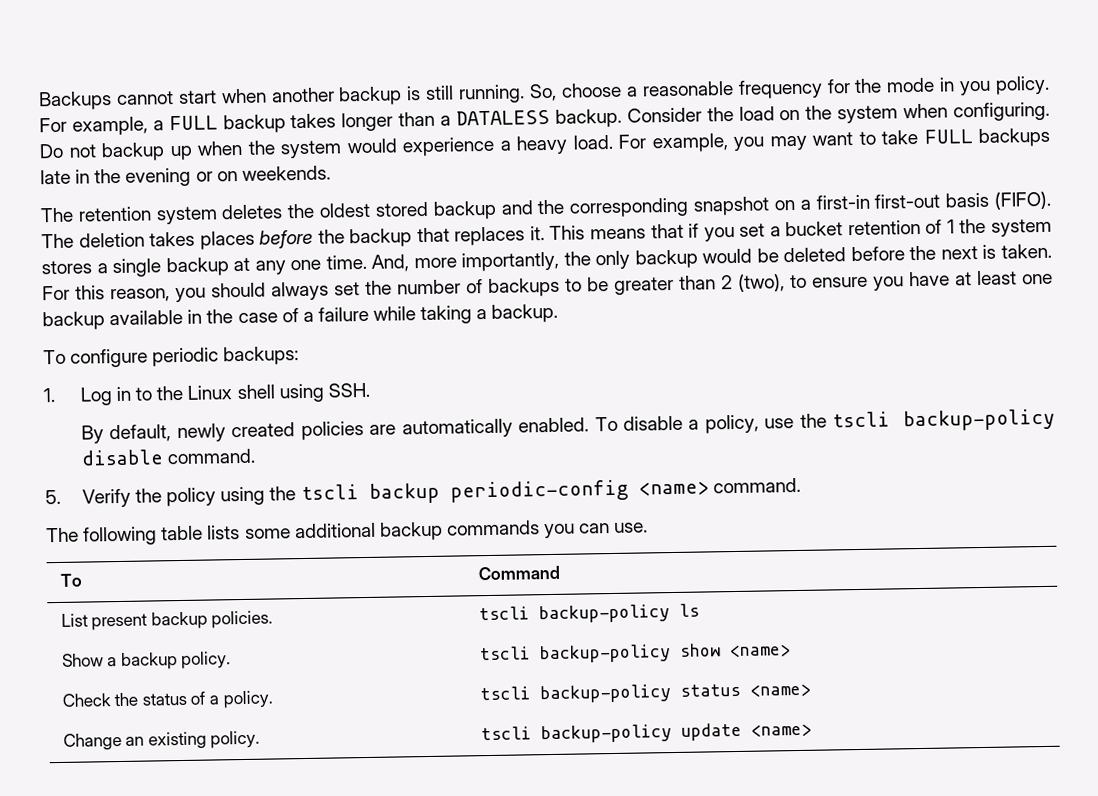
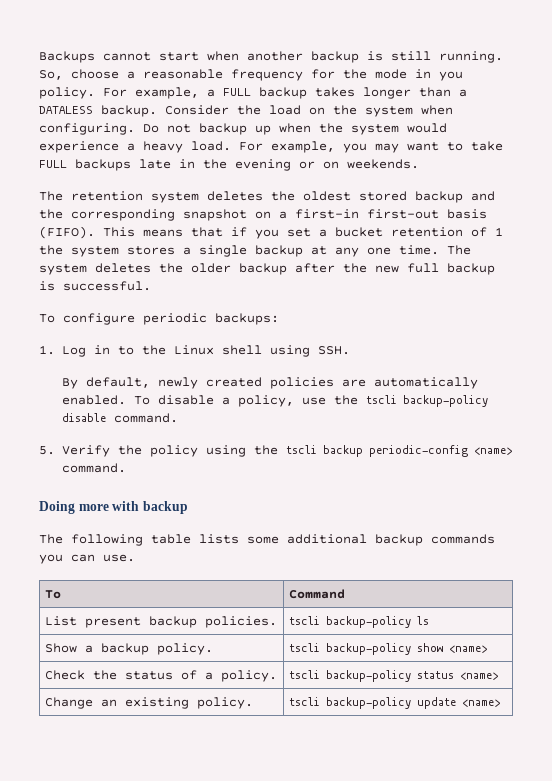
[41,226,545,250] The deletion takes places before the backup that replaces it. -> (95, 232) none
[371,243,1052,272] [42,270,1053,303] [42,303,559,331] And, more importantly, the only backup would be deleted before the next is taken. For this reason, you should always set the number of backups to be greater than 2 (two), to ensure you have at least one backup available in the case of a failure while taking a backup. -> [447,245,471,255] [39,263,495,275] [39,281,151,291] The system deletes the older backup after the new full backup is successful.
(801, 485) none -> [39,501,188,514] // Doing more with backup

